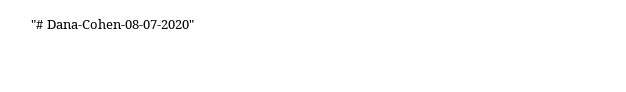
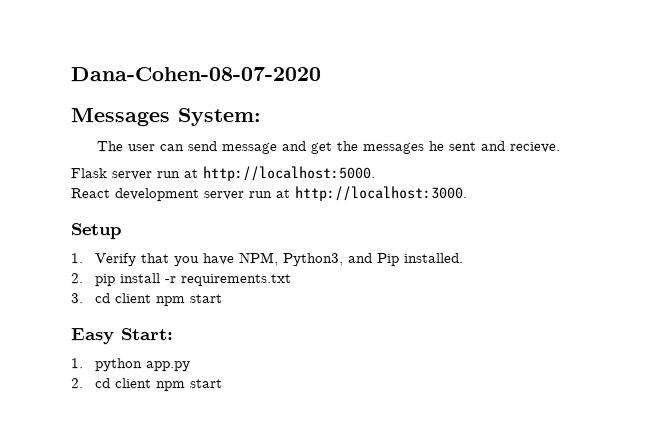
[31,19,194,29] "# Dana-Cohen-08-07-2020" -> [70,67,321,82] [70,108,261,127] [96,140,561,155] [70,165,375,182] [70,185,467,202] [71,223,122,240] [71,252,464,267] [71,273,292,287] [71,293,223,307] [71,328,174,345] [71,358,191,372] [71,378,223,392] Dana-Cohen-08-07-2020 // Messages System: // The user can send message and get the messages he sent and recieve. // Flask server run at http://localhost:5000. // React development server run at http://localhost:3000. // Setup // 1. Verify that you have NPM, Python3, and Pip installed. // 2. pip install -r requirements.txt // 3. cd client npm start // Easy Start: // 1. python app.py // 2. cd client npm start

